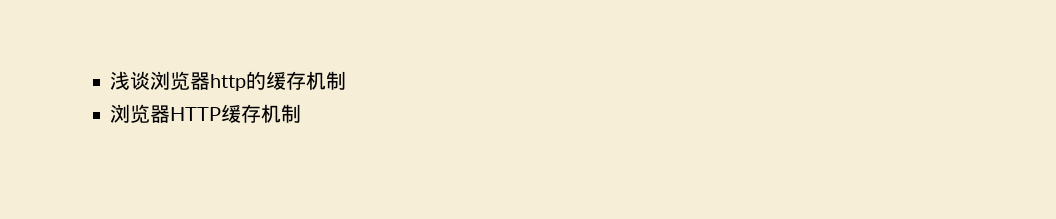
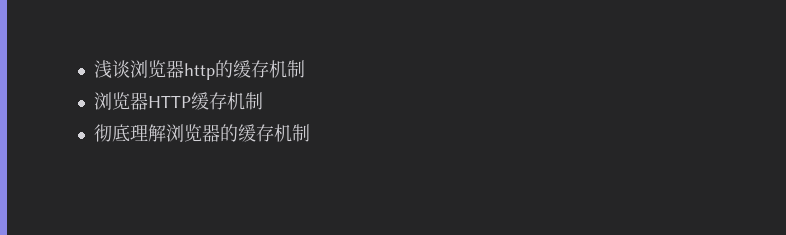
(302, 113) none -> [93,124,310,142] // 彻底理解浏览器的缓存机制

